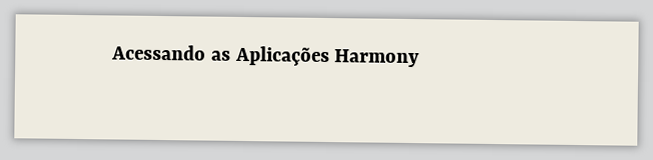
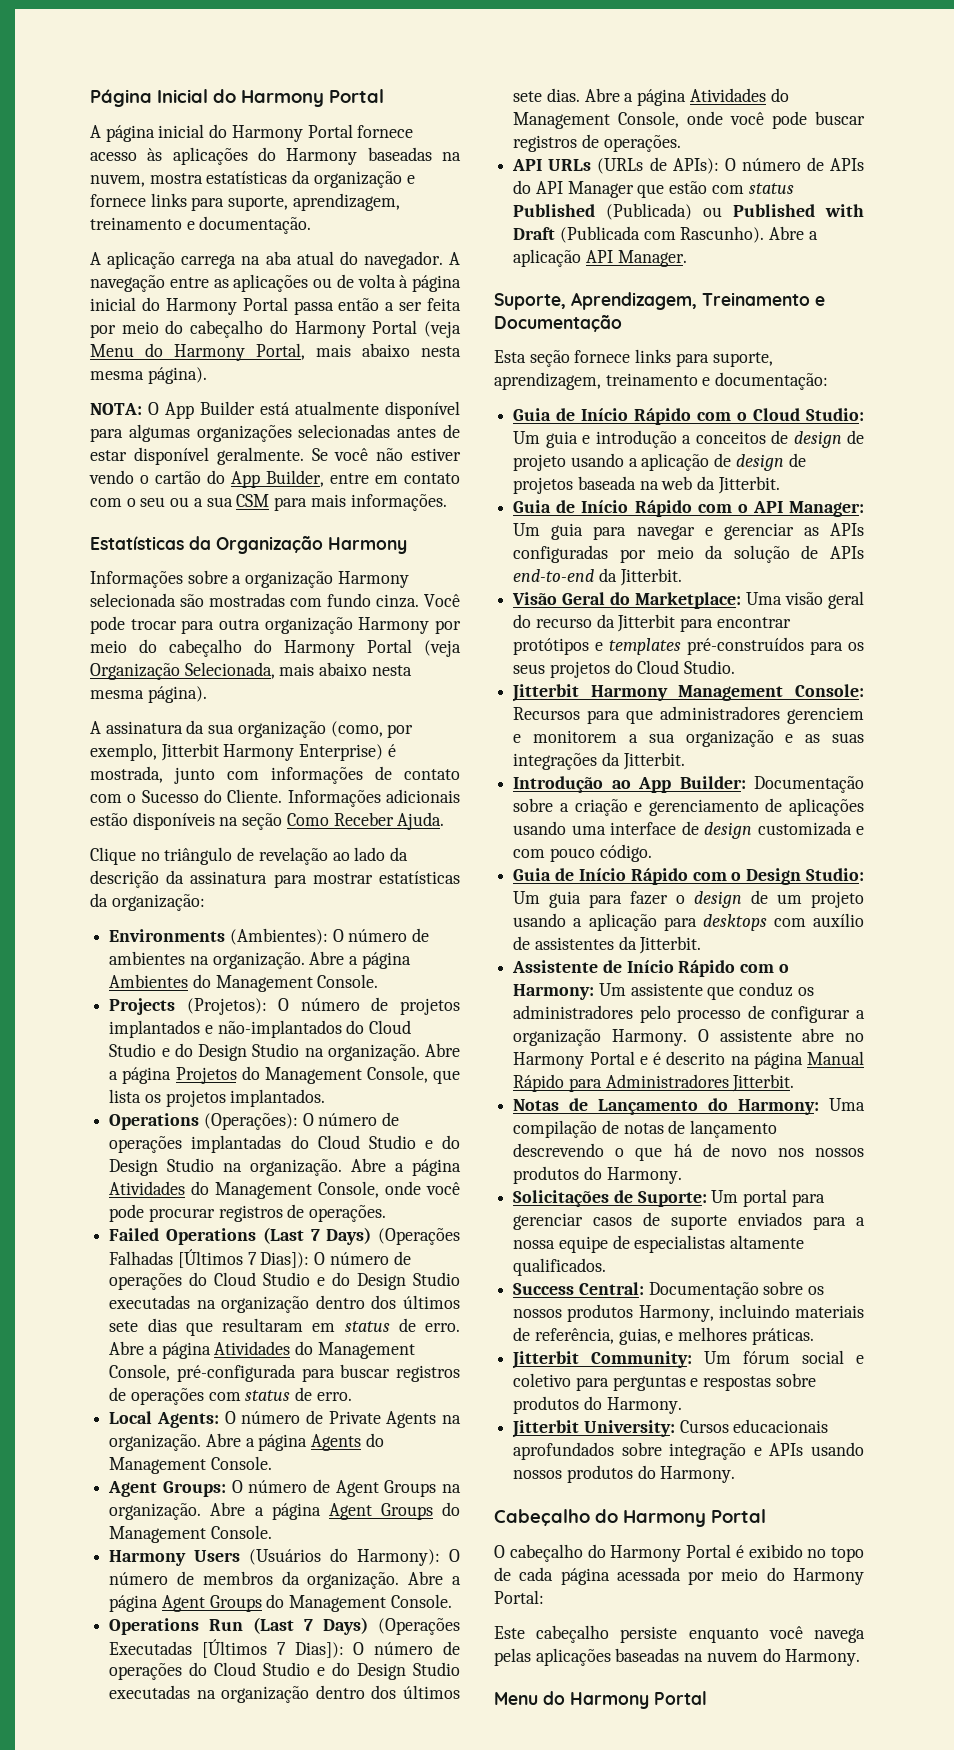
[111,44,421,68] Acessando as Aplicações Harmony -> [90,89,384,107] [90,124,414,142] [90,147,461,165] [90,170,415,188] [90,193,400,211] [90,216,312,234] [90,251,460,269] [90,274,461,292] [90,297,461,315] [90,320,462,338] [90,343,461,361] [90,367,207,384] [90,401,460,419] [90,424,460,442] [90,447,461,465] [89,470,460,488] [90,494,447,511] [90,535,407,554] [90,570,409,588] [90,593,460,608] [90,616,461,634] [90,639,461,657] [90,662,412,680] [90,686,207,703] [90,720,414,738] [90,743,396,761] [90,766,460,784] [90,789,460,807] [90,812,445,830] [90,847,409,865] [90,870,460,888] [90,893,205,911] [109,928,430,945] [109,951,411,969] [109,974,379,992] [109,997,461,1015] [109,1020,412,1038] [109,1043,460,1061] [109,1066,460,1084] [109,1089,326,1107] [109,1112,400,1130] [109,1135,460,1153] [109,1158,461,1176] [109,1181,460,1199] [109,1204,387,1222] [109,1227,460,1245] [109,1249,411,1268] [109,1272,461,1290] [109,1295,460,1313] [109,1318,460,1336] [109,1341,415,1359] [109,1364,460,1382] [109,1387,352,1405] [109,1410,462,1428] [109,1433,384,1451] [109,1456,272,1474] [108,1479,462,1497] [109,1502,460,1520] [109,1525,272,1543] [109,1548,460,1566] [109,1571,461,1589] [109,1594,452,1612] [109,1617,460,1635] [109,1639,460,1658] [109,1662,461,1680] [109,1685,460,1703] [513,88,789,106] [513,111,865,129] [513,134,681,152] [512,157,864,174] [513,180,794,198] [513,203,864,220] [513,226,818,243] [513,249,687,267] [494,292,825,310] [494,314,622,332] [494,349,773,367] [494,372,829,390] [513,408,864,425] [513,430,864,448] [513,453,806,471] [513,476,780,494] [513,500,864,517] [513,523,864,540] [513,545,864,563] [513,568,682,586] [512,591,864,609] [513,614,791,632] [513,637,864,655] [513,660,736,678] [512,684,864,702] [513,706,864,724] [513,730,864,747] [513,752,685,770] [513,776,864,793] [513,798,864,816] [513,821,864,839] [513,844,652,862] [513,868,864,885] [513,890,864,908] [513,913,864,931] [513,936,702,954] [512,960,789,977] [513,982,814,1000] [513,1005,865,1023] [513,1028,864,1046] [513,1051,864,1069] [513,1074,795,1092] [513,1098,865,1115] [513,1120,778,1138] [513,1143,864,1161] [513,1166,682,1184] [513,1189,825,1207] [513,1212,865,1230] [513,1235,805,1253] [513,1258,607,1276] [513,1281,825,1299] [513,1304,864,1322] [513,1327,814,1345] [512,1350,864,1369] [513,1373,816,1391] [513,1396,682,1414] [512,1419,829,1438] [513,1442,864,1460] [513,1465,736,1483] [494,1509,766,1527] [494,1544,864,1562] [494,1567,864,1585] [494,1590,544,1604] [494,1625,865,1643] [494,1648,861,1666] [494,1691,707,1709] Página Inicial do Harmony Portal // A página inicial do Harmony Portal fornece acesso às aplicações do Harmony baseadas na nuvem, mostra estatísticas da organização e fornece links para suporte, aprendizagem, treinamento e documentação. // A aplicação carrega na aba atual do navegador. A navegação entre as aplicações ou de volta à página inicial do Harmony Portal passa então a ser feita por meio do cabeçalho do Harmony Portal (veja Menu do Harmony Portal, mais abaixo nesta mesma página). // NOTA: O App Builder está atualmente disponível para algumas organizações selecionadas antes de estar disponível geralmente. Se você não estiver vendo o cartão do App Builder, entre em contato com o seu ou a sua CSM para mais informações. // Estatísticas da Organização Harmony // Informações sobre a organização Harmony selecionada são mostradas com fundo cinza. Você pode trocar para outra organização Harmony por meio do cabeçalho do Harmony Portal (veja Organização Selecionada, mais abaixo nesta mesma página). // A assinatura da sua organização (como, por exemplo, Jitterbit Harmony Enterprise) é mostrada, junto com informações de contato com o Sucesso do Cliente. Informações adicionais estão disponíveis na seção Como Receber Ajuda. // Clique no triângulo de revelação ao lado da descrição da assinatura para mostrar estatísticas da organização: // Environments (Ambientes): O número de ambientes na organização. Abre a página Ambientes do Management Console. // Projects (Projetos): O número de projetos implantados e não-implantados do Cloud Studio e do Design Studio na organização. Abre a página Projetos do Management Console, que lista os projetos implantados. // Operations (Operações): O número de operações implantadas do Cloud Studio e do Design Studio na organização. Abre a página Atividades do Management Console, onde você pode procurar registros de operações. // Failed Operations (Last 7 Days) (Operações Falhadas [Últimos 7 Dias]): O número de operações do Cloud Studio e do Design Studio executadas na organização dentro dos últimos sete dias que resultaram em status de erro. Abre a página Atividades do Management Console, pré-configurada para buscar registros de operações com status de erro. // Local Agents: O número de Private Agents na organização. Abre a página Agents do Management Console. // Agent Groups: O número de Agent Groups na organização. Abre a página Agent Groups do Management Console. // Harmony Users (Usuários do Harmony): O número de membros da organização. Abre a página Agent Groups do Management Console. // Operations Run (Last 7 Days) (Operações Executadas [Últimos 7 Dias]): O número de operações do Cloud Studio e do Design Studio executadas na organização dentro dos últimos sete dias. Abre a página Atividades do Management Console, onde você pode buscar registros de operações. // API URLs (URLs de APIs): O número de APIs do API Manager que estão com status Published (Publicada) ou Published with Draft (Publicada com Rascunho). Abre a aplicação API Manager. // Suporte, Aprendizagem, Treinamento e Documentação // Esta seção fornece links para suporte, aprendizagem, treinamento e documentação: // Guia de Início Rápido com o Cloud Studio: Um guia e introdução a conceitos de design de projeto usando a aplicação de design de projetos baseada na web da Jitterbit. // Guia de Início Rápido com o API Manager: Um guia para navegar e gerenciar as APIs configuradas por meio da solução de APIs end-to-end da Jitterbit. // Visão Geral do Marketplace: Uma visão geral do recurso da Jitterbit para encontrar protótipos e templates pré-construídos para os seus projetos do Cloud Studio. // Jitterbit Harmony Management Console: Recursos para que administradores gerenciem e monitorem a sua organização e as suas integrações da Jitterbit. // Introdução ao App Builder: Documentação sobre a criação e gerenciamento de aplicações usando uma interface de design customizada e com pouco código. // Guia de Início Rápido com o Design Studio: Um guia para fazer o design de um projeto usando a aplicação para desktops com auxílio de assistentes da Jitterbit. // Assistente de Início Rápido com o Harmony: Um assistente que conduz os administradores pelo processo de configurar a organização Harmony. O assistente abre no Harmony Portal e é descrito na página Manual Rápido para Administradores Jitterbit. // Notas de Lançamento do Harmony: Uma compilação de notas de lançamento descrevendo o que há de novo nos nossos produtos do Harmony. // Solicitações de Suporte: Um portal para gerenciar casos de suporte enviados para a nossa equipe de especialistas altamente qualificados. // Success Central: Documentação sobre os nossos produtos Harmony, incluindo materiais de referência, guias, e melhores práticas. // Jitterbit Community: Um fórum social e coletivo para perguntas e respostas sobre produtos do Harmony. // Jitterbit University: Cursos educacionais aprofundados sobre integração e APIs usando nossos produtos do Harmony. // Cabeçalho do Harmony Portal // O cabeçalho do Harmony Portal é exibido no topo de cada página acessada por meio do Harmony Portal: // Este cabeçalho persiste enquanto você navega pelas aplicações baseadas na nuvem do Harmony. // Menu do Harmony Portal

